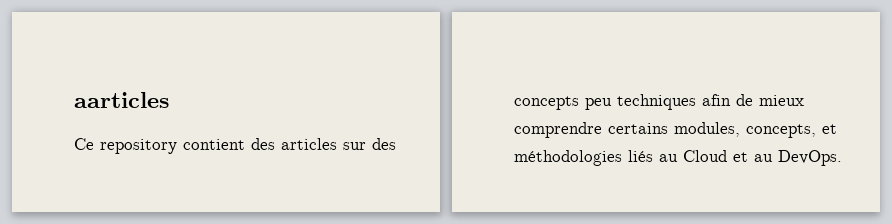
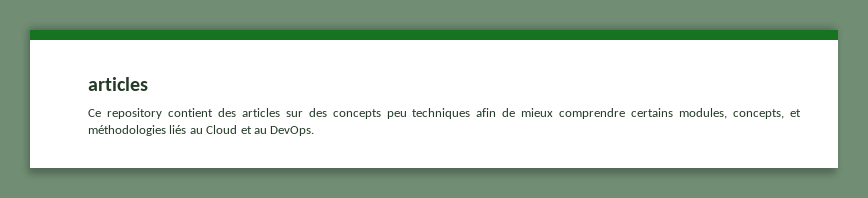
[74,92,169,108] aarticles -> [88,77,148,91] articles

